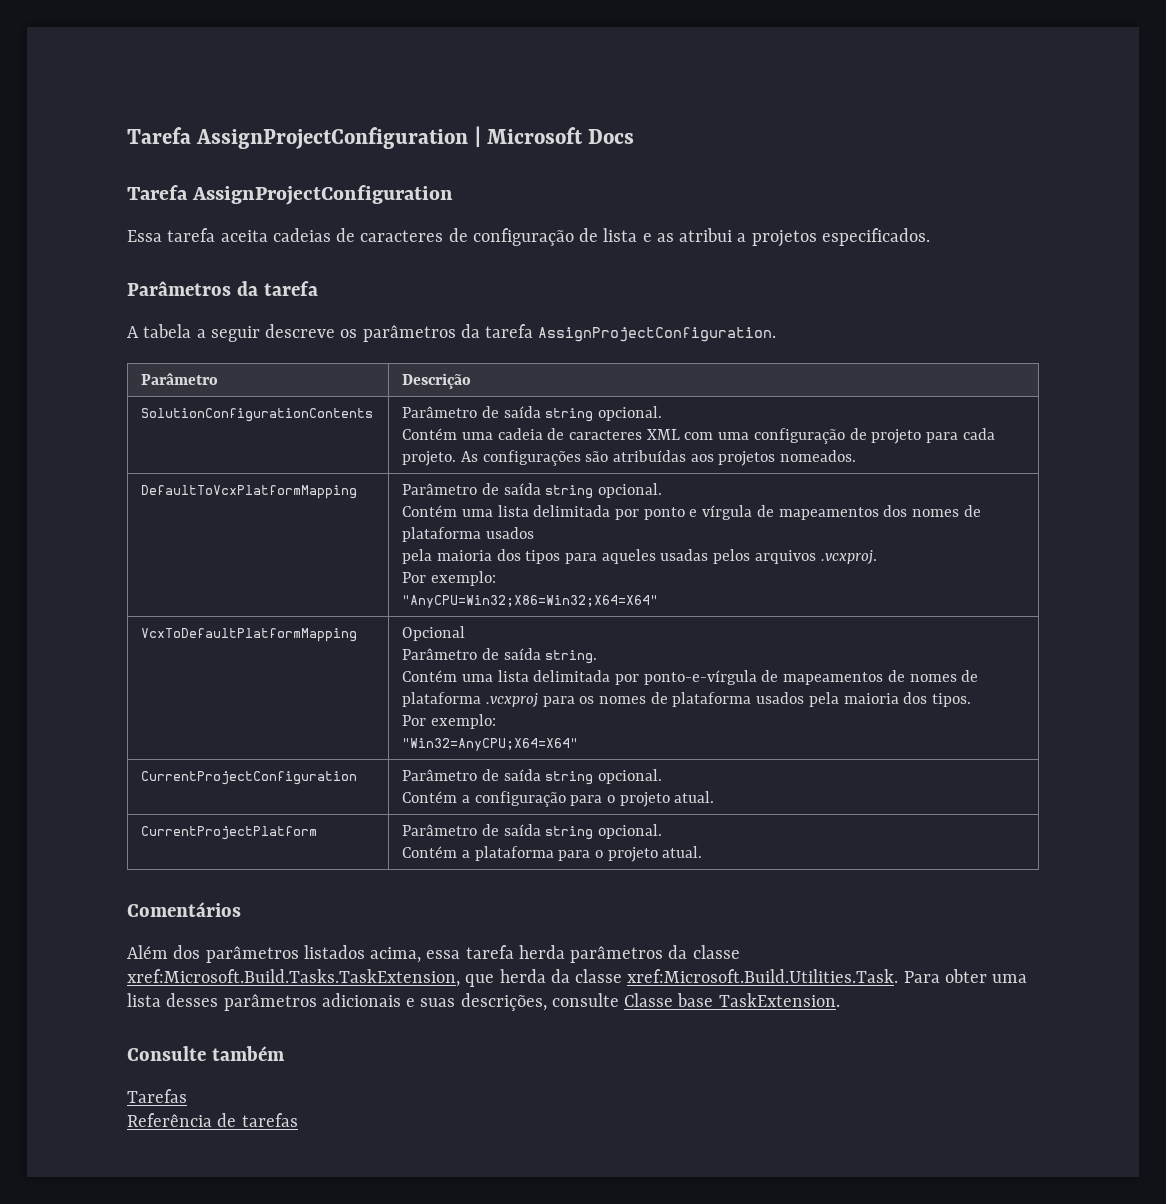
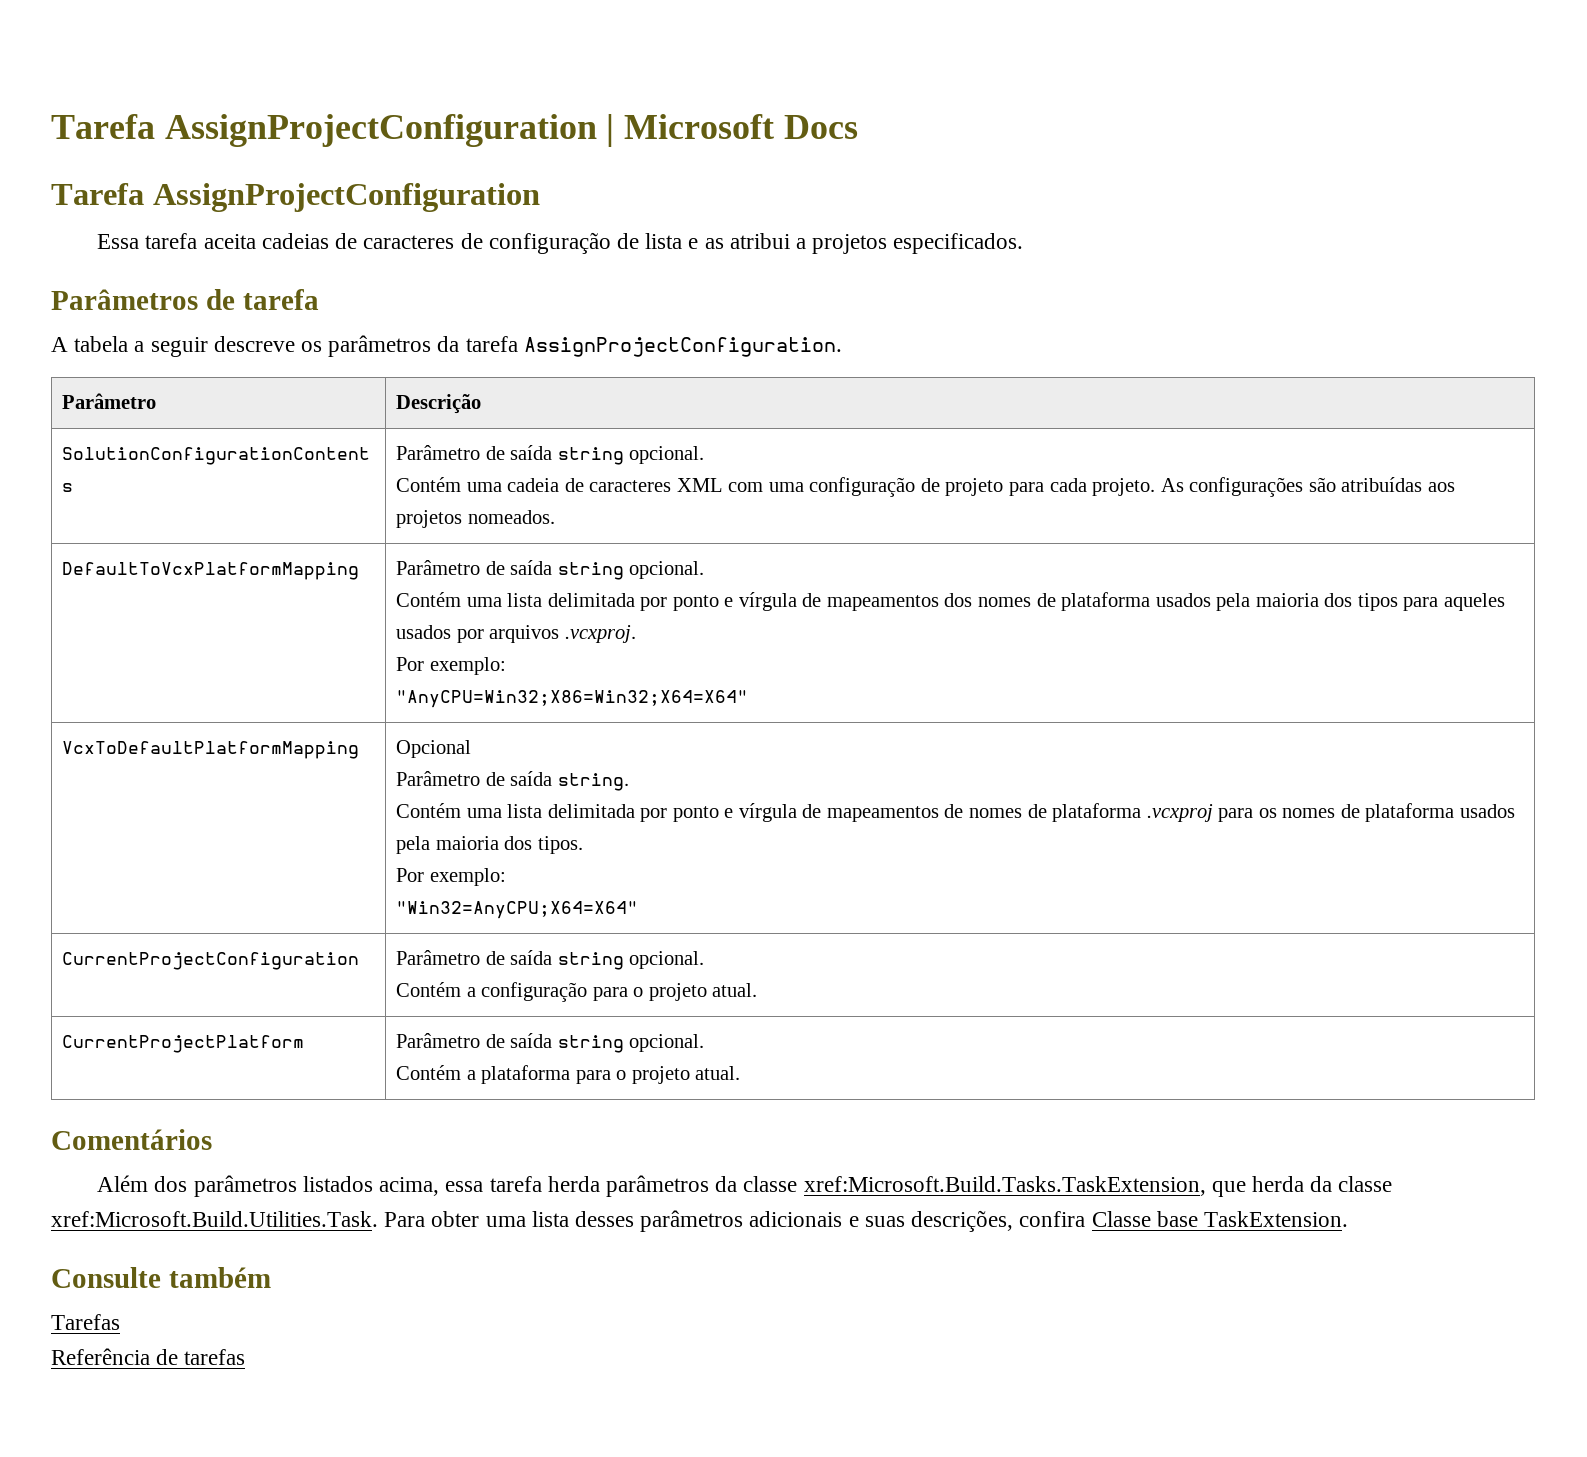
[236,281,258,296] da -> [205,289,235,310] de
(534, 533) // -> (1211, 600) none
[660,549,751,564] usadas pelos -> [396,625,484,643] usados por
[643,670,757,685] ponto-e-vírgula -> [672,803,797,822] ponto e vírgula
[551,993,619,1007] consulte -> [1019,1211,1086,1227] confira

